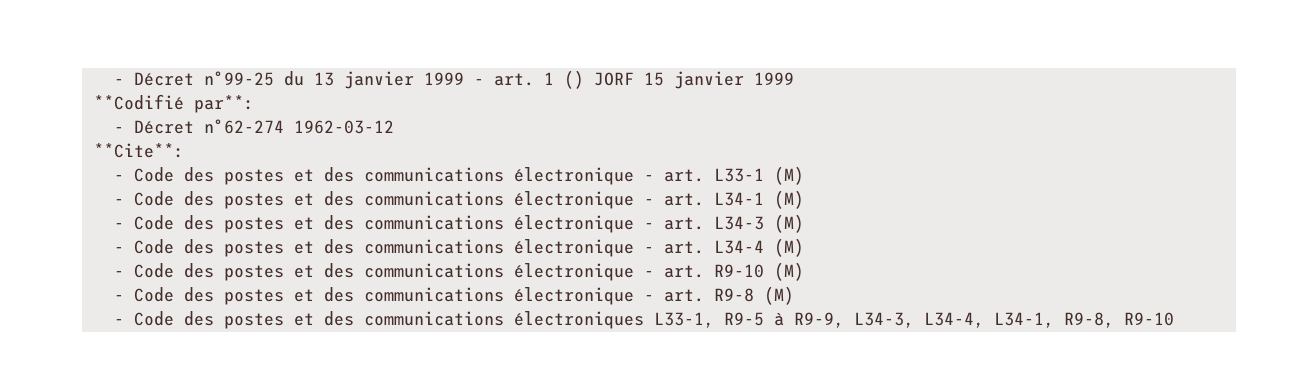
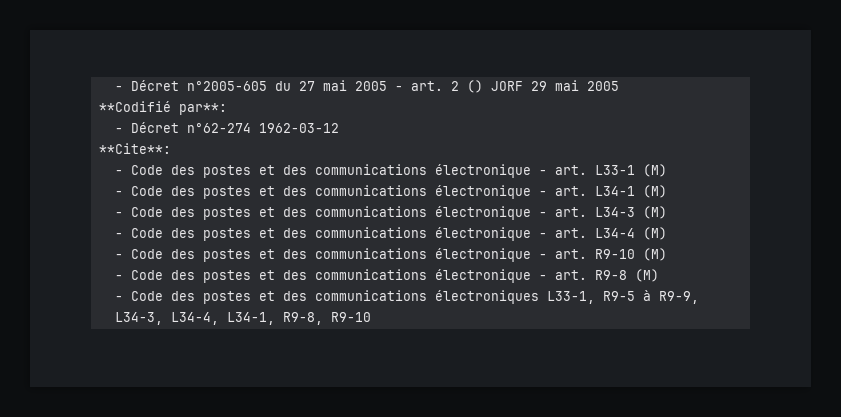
[113,71,554,89] - Décret n°99-25 du 13 janvier 1999 - art. 1 -> [114,80,459,91] - Décret n°2005-605 du 27 mai 2005 - art. 2
[643,71,794,89] 15 janvier 1999 -> [530,80,619,91] 29 mai 2005

